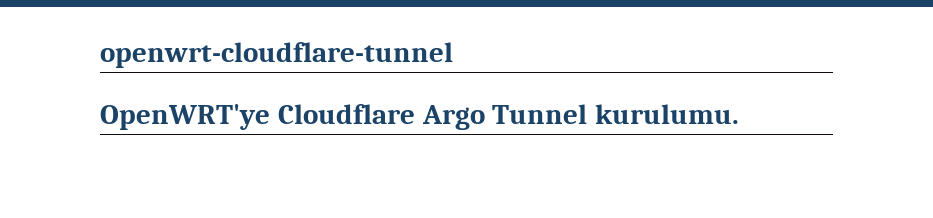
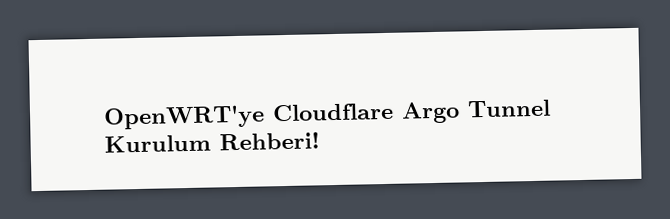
[100,42,453,68] openwrt-cloudflare-tunnel // -> (103, 117) none
[595,104,740,124] kurulumu. -> [104,131,320,153] Kurulum Rehberi!

